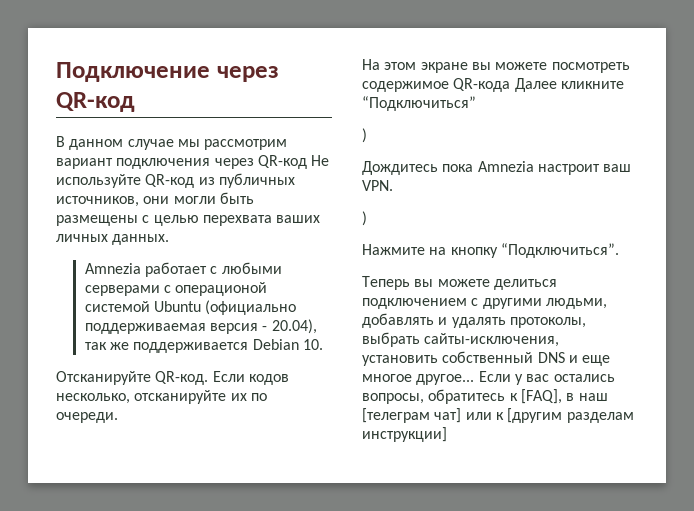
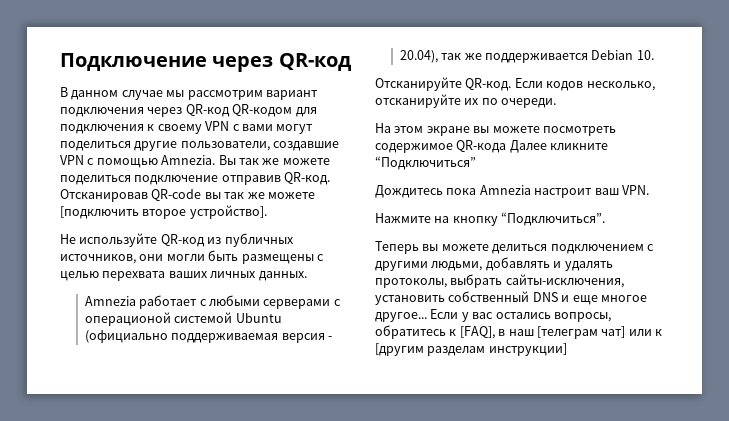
(307, 162) none -> [232,104,317,117] [60,121,314,134] [60,141,340,151] [60,155,330,168] [60,172,331,185] [60,189,315,202] [60,205,267,219] QR-кодом для подключения к своему VPN с вами могут поделиться другие пользователи, создавшие VPN с помощью Amnezia. Вы так же можете поделиться подключение отправив QR-код. Отсканировав QR-code вы так же можете [подключить второе устройство]. //
[362,128,367,143] // ) -> (476, 163) none
[362,211,367,226] // ) -> (649, 190) none

